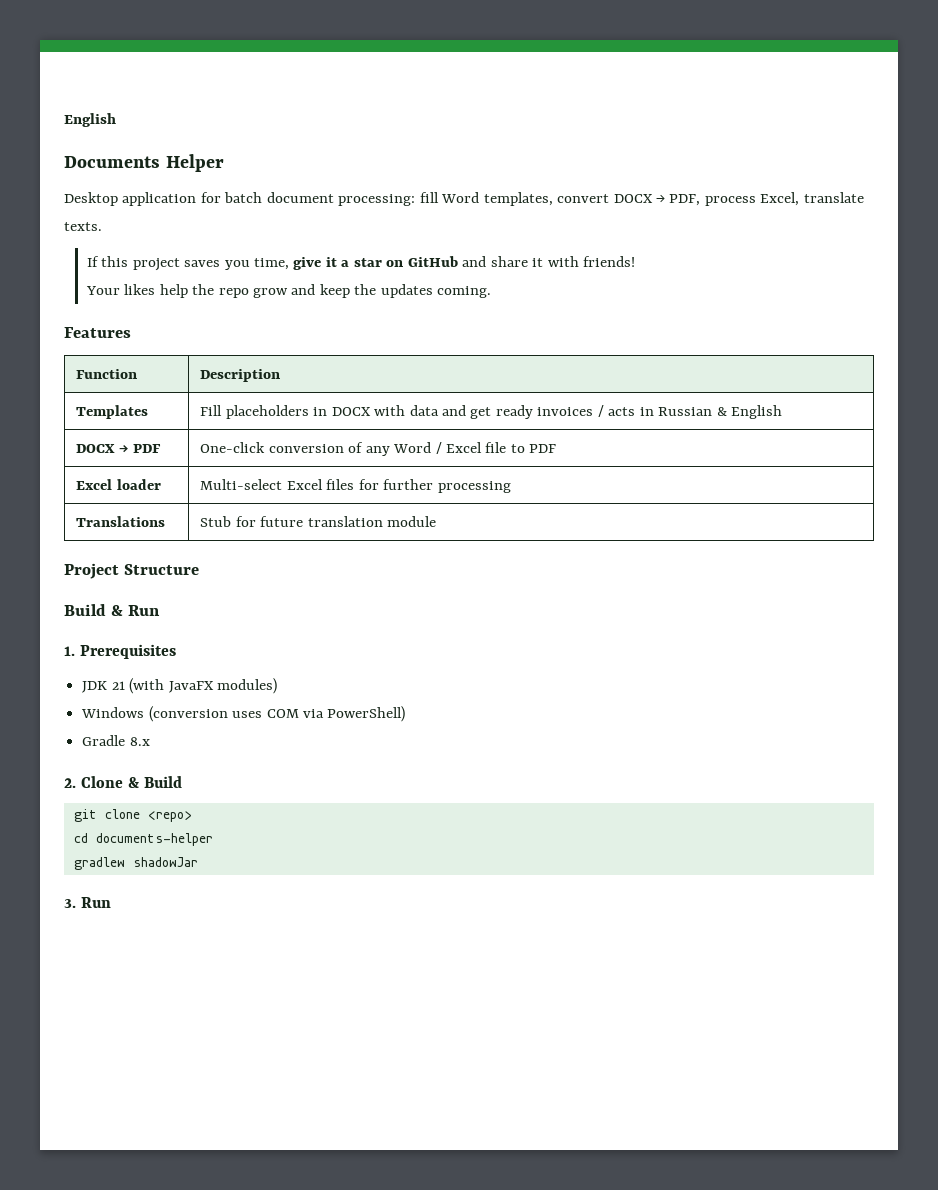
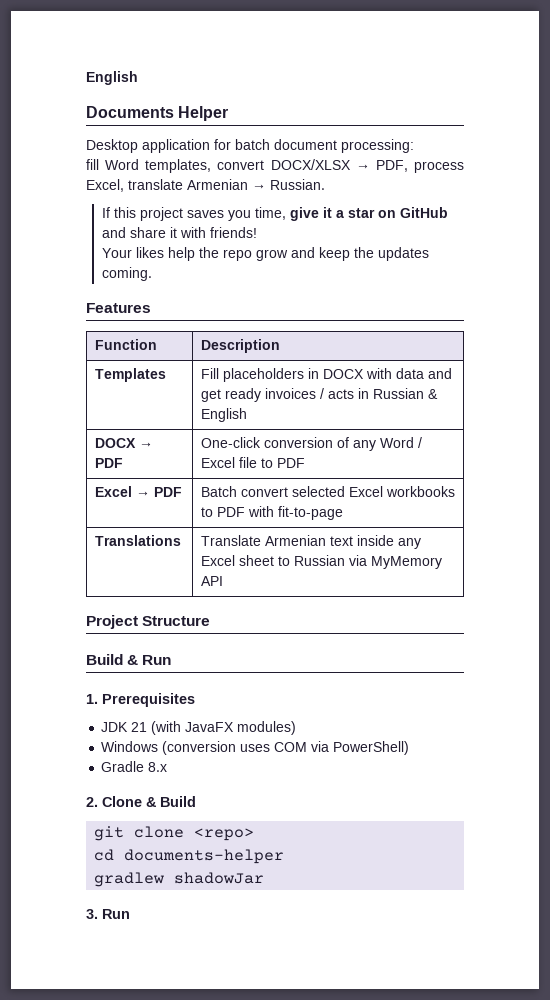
(416, 200) none -> (414, 146) //
[613,194,653,203] DOCX -> [270,159,351,170] DOCX/XLSX
[64,222,102,231] texts. -> [187,179,325,190] Armenian → Russian.
[116,479,161,490] [200,479,511,493] [76,516,166,527] [200,516,437,527] loader | Multi-select Excel files for further processing // Translations | Stub for future translation module -> [135,487,182,497] [200,486,455,497] [200,506,343,520] [94,535,181,546] [200,535,421,549] [200,555,442,569] [200,576,223,586] → PDF | Batch convert selected Excel workbooks to PDF with fit-to-page // Translations | Translate Armenian text inside any Excel sheet to Russian via MyMemory API

